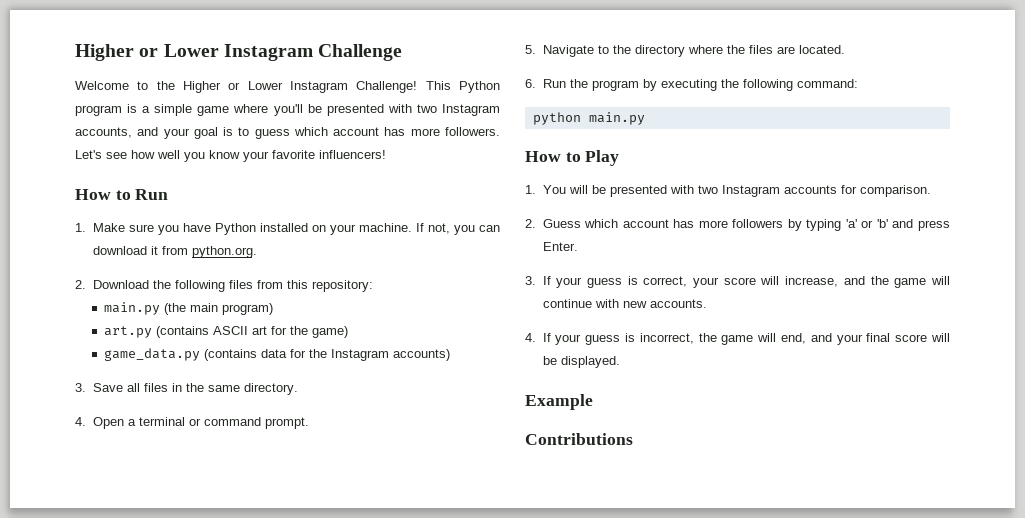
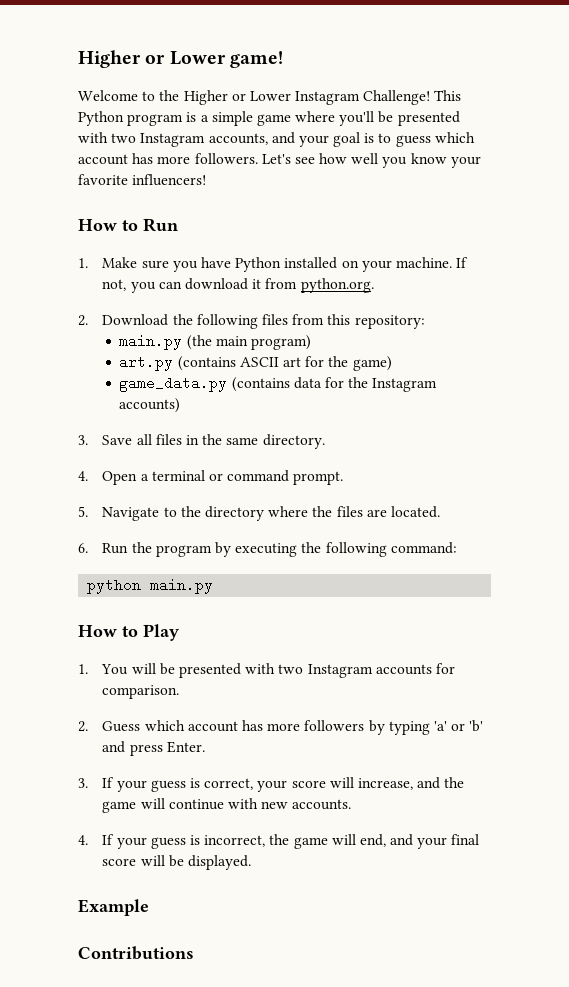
[75,44,403,61] Higher or Lower Instagram Challenge -> [78,50,283,68] Higher or Lower game!

